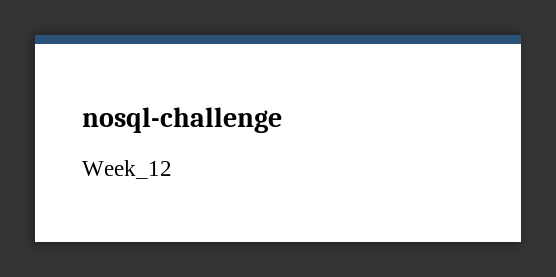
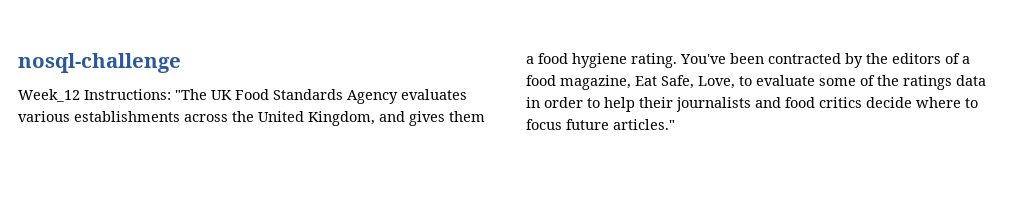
(172, 169) none -> [84,89,467,104] [18,111,485,126] [526,53,970,68] [526,75,986,90] [526,97,978,112] [526,119,675,130] Instructions: "The UK Food Standards Agency evaluates various establishments across the United Kingdom, and gives them a food hygiene rating. You've been contracted by the editors of a food magazine, Eat Safe, Love, to evaluate some of the ratings data in order to help their journalists and food critics decide where to focus future articles."

